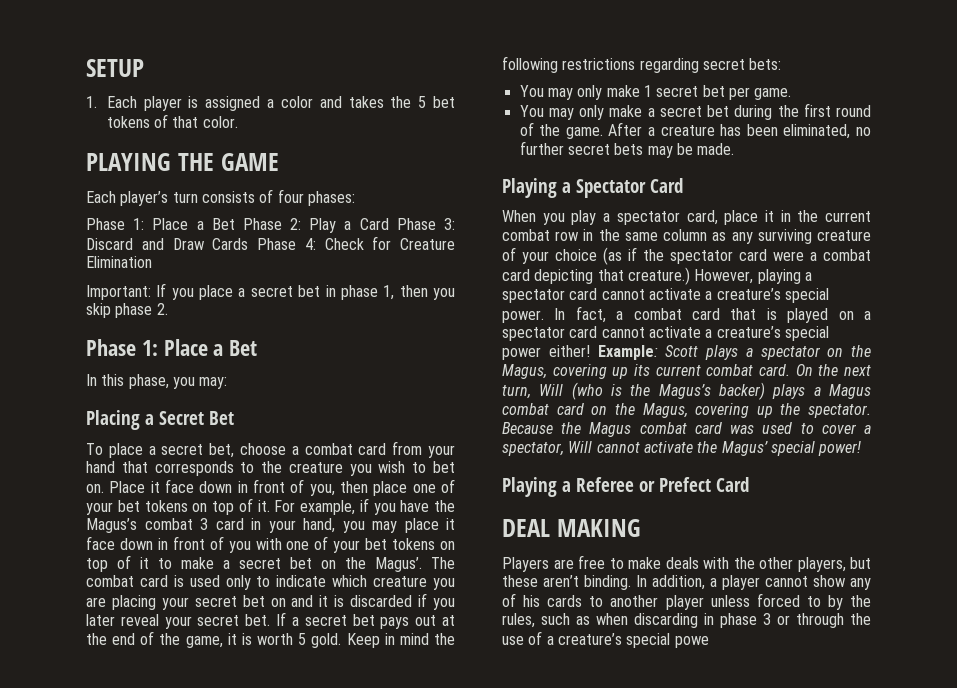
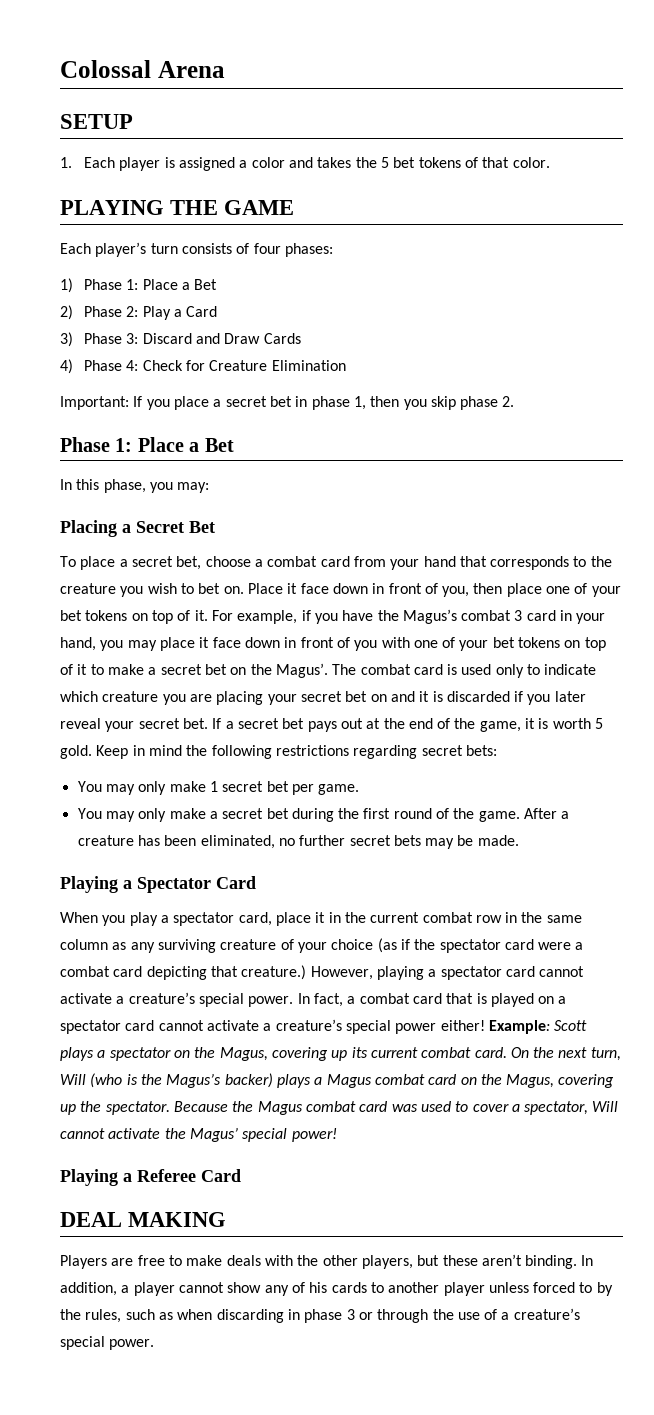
(86, 68) none -> [60,60,225,78] Colossal Arena //
[86,218,235,230] Phase 1: Place a Bet -> [60,278,218,293] [60,305,73,320] 1) Phase 1: Place a Bet // 2)
(389, 224) none -> [60,332,73,347] // 3)
(249, 244) none -> [60,359,73,374] // 4)
[639,477,711,492] or Prefect -> (196, 1175) none
[674,636,709,648] powe -> [109,1339,155,1350] power.

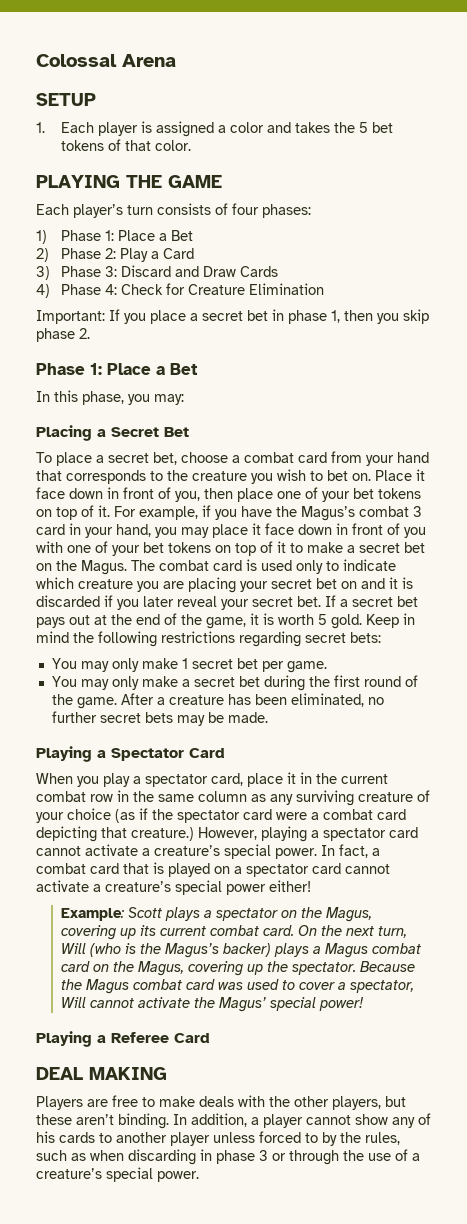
[275,663,328,678] Magus’. -> [81,560,127,575] Magus.
(485, 1025) none -> (311, 886) //

